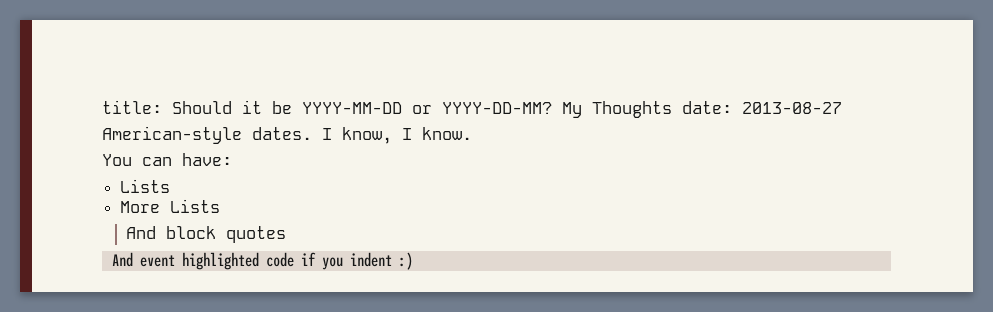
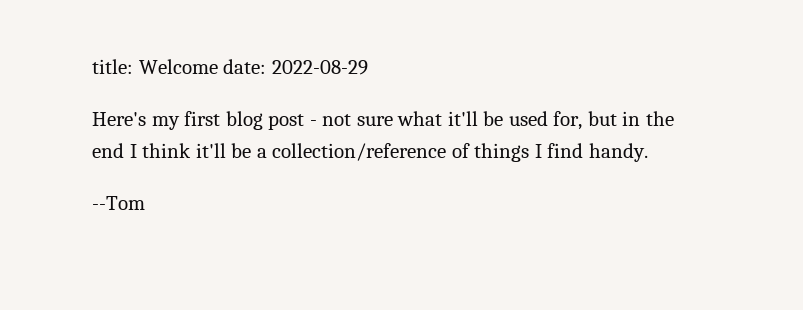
[172,100,842,118] [102,126,472,144] [102,153,232,166] [120,179,171,193] [120,199,221,213] [126,226,287,243] [111,252,413,270] Should it be YYYY-MM-DD or YYYY-DD-MM? My Thoughts date: 2013-08-27 // American-style dates. I know, I know. // You can have: // Lists // More Lists // And block quotes // And event highlighted code if you indent :) -> [138,59,368,75] [92,111,675,130] [92,143,648,162] [92,196,145,210] Welcome date: 2022-08-29 // Here's my first blog post - not sure what it'll be used for, but in the end I think it'll be a collection/reference of things I find handy. // --Tom

